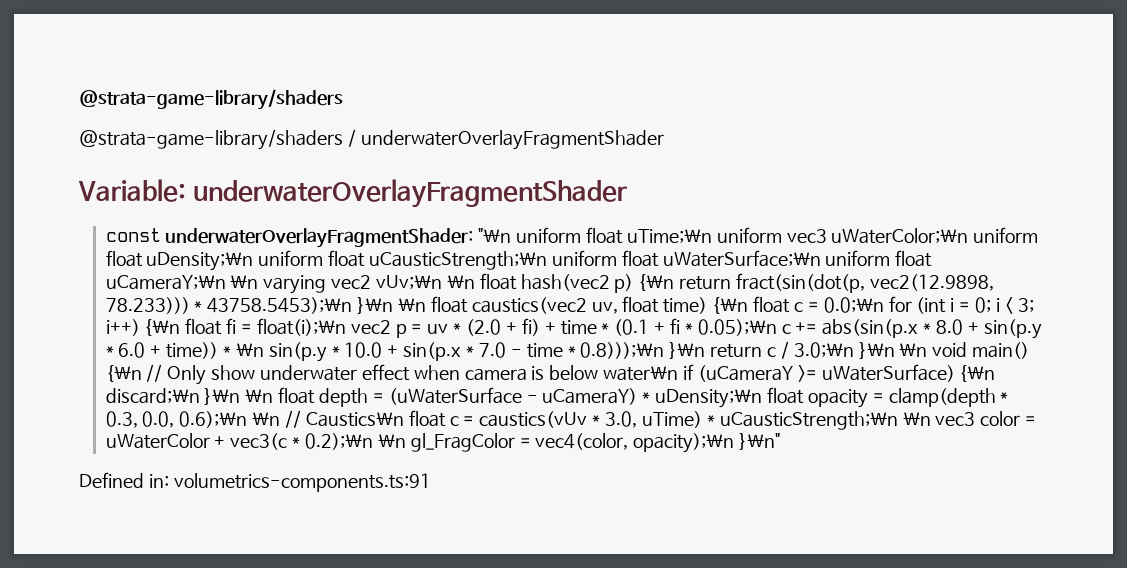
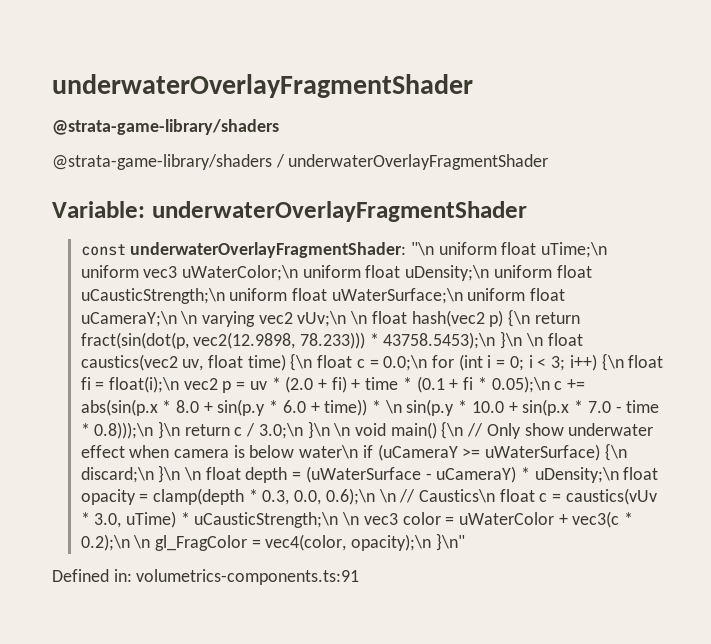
(79, 99) none -> [52,74,473,98] underwaterOverlayFragmentShader //

